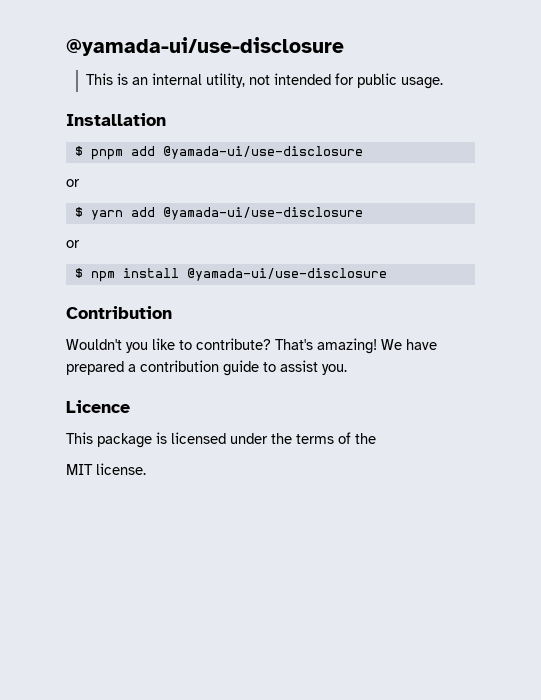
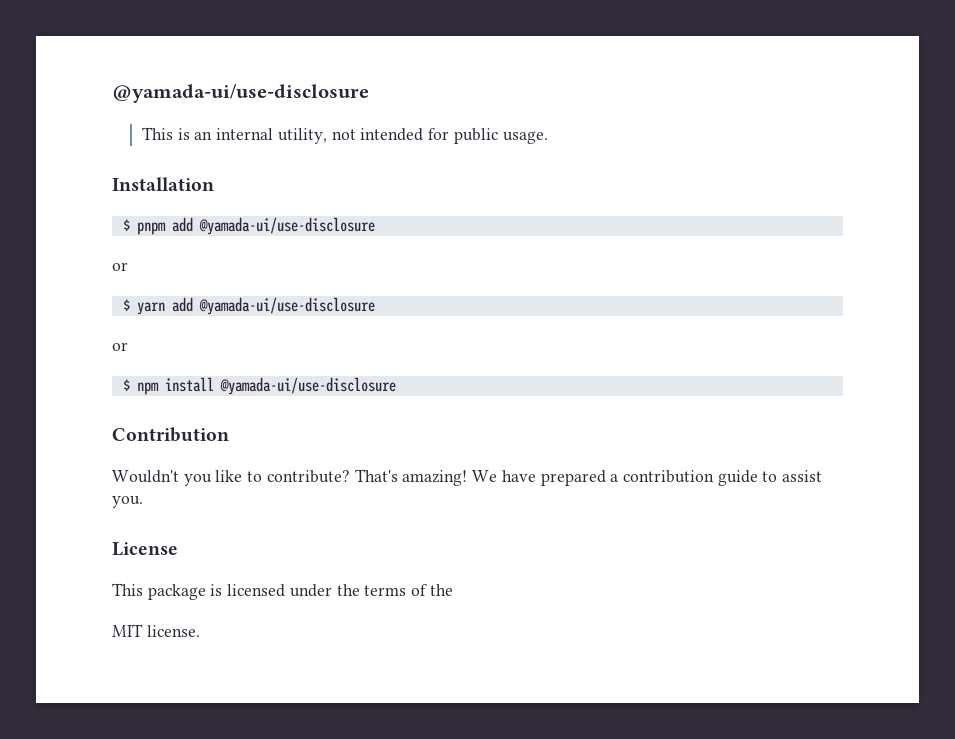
[66,400,130,413] Licence -> [112,542,178,556] License

